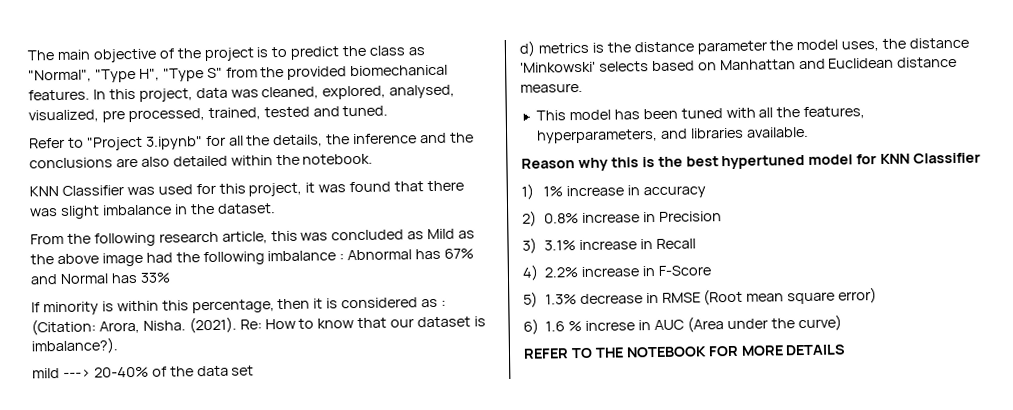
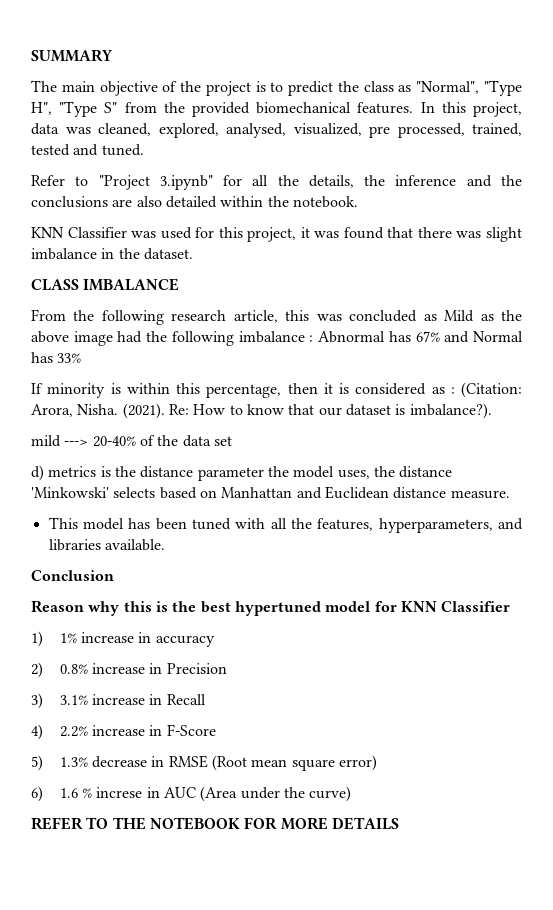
(27, 55) none -> [31,49,112,62] SUMMARY //
(276, 208) none -> [31,278,180,291] // CLASS IMBALANCE
(809, 132) none -> [31,570,114,581] // Conclusion

